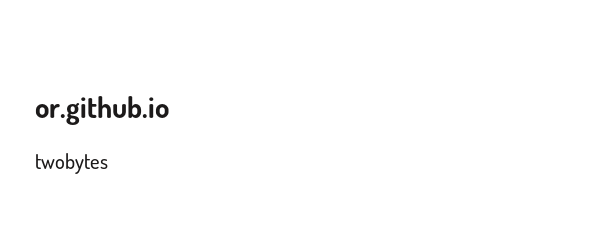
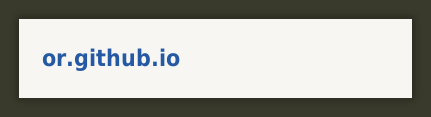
[35,153,108,174] // twobytes -> (180, 59) none

